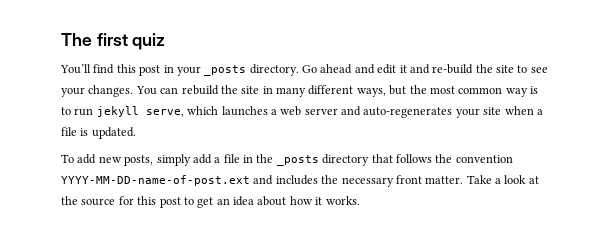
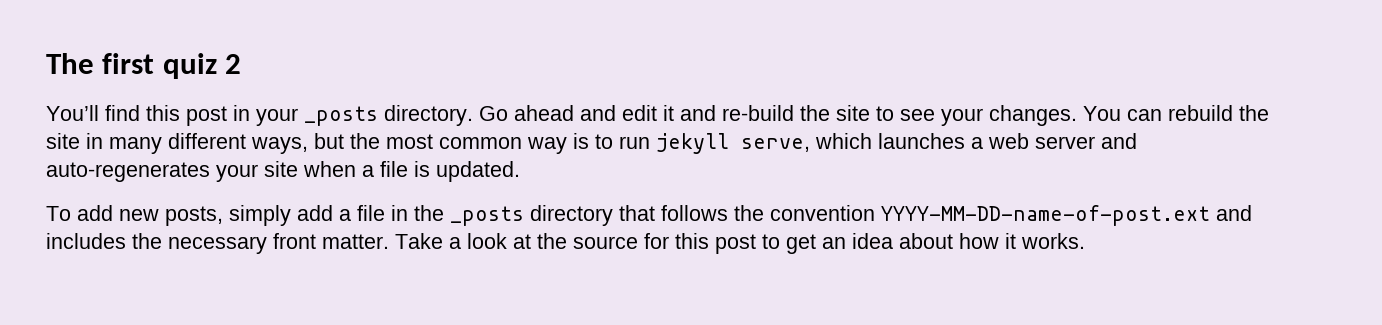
(166, 41) none -> [225,54,242,74] 2

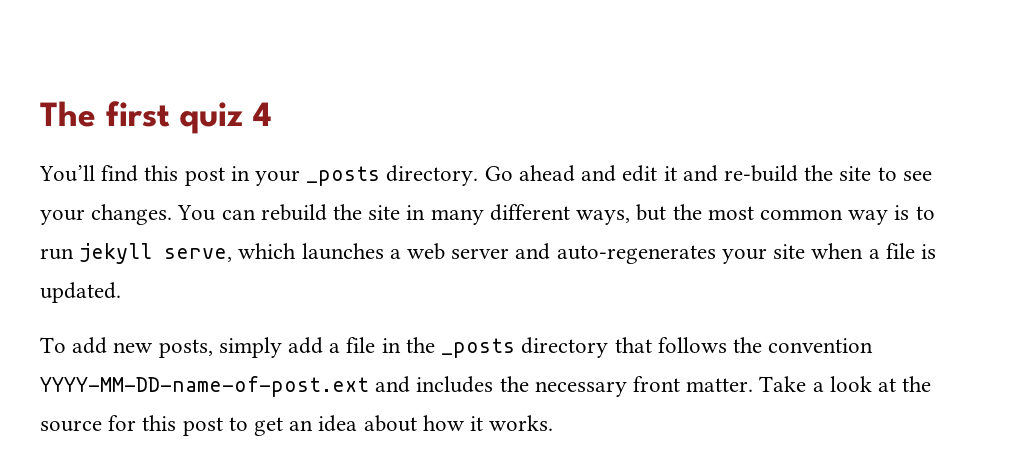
[225,54,242,74] 2 -> [252,102,272,126] 4

